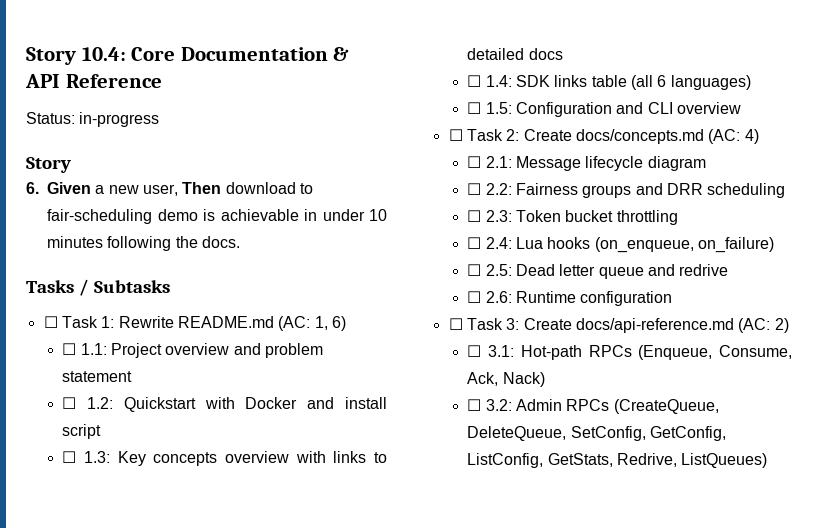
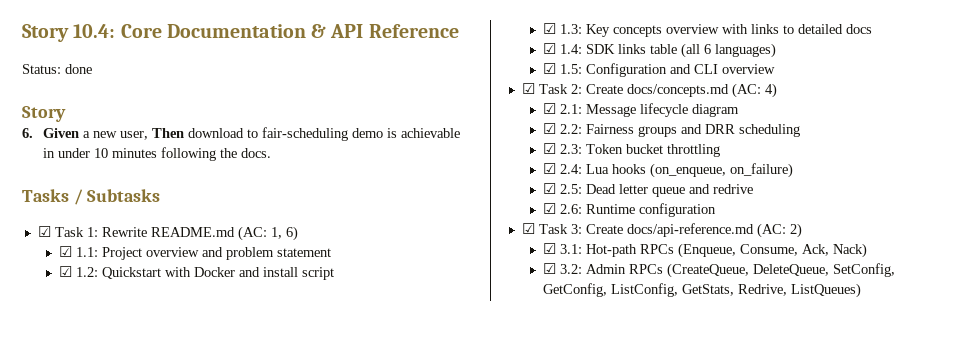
[79,112,160,127] in-progress -> [65,64,92,74] done
[43,316,58,328] ☐ -> [37,226,51,237] ☑
[62,343,77,355] ☐ -> [58,246,72,257] ☑
[62,397,77,409] ☐ -> [58,266,72,277] ☑
[62,451,77,463] ☐ -> [542,23,556,34] ☑
[467,75,482,87] ☐ -> [542,43,556,54] ☑
[467,102,482,114] ☐ -> [542,63,556,74] ☑
[448,129,463,141] ☐ -> [521,83,535,94] ☑
[467,156,482,168] ☐ -> [542,103,556,114] ☑
[467,183,482,195] ☐ -> [542,123,556,134] ☑
[467,210,482,222] ☐ -> [542,143,556,154] ☑
[467,237,482,249] ☐ -> [542,163,556,174] ☑
[467,264,482,276] ☐ -> [542,183,556,194] ☑
[467,291,482,303] ☐ -> [542,203,556,214] ☑
[448,318,463,330] ☐ -> [521,223,535,234] ☑
[467,345,482,357] ☐ -> [542,243,556,254] ☑
[467,399,482,411] ☐ -> [542,263,556,274] ☑

